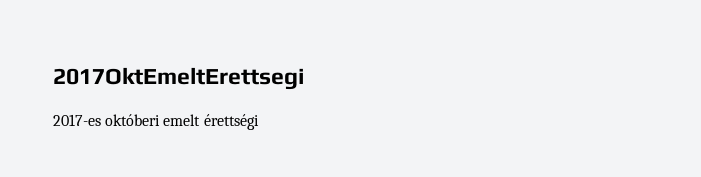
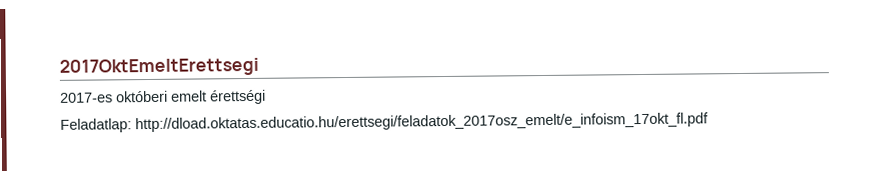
(259, 122) none -> [60,112,709,133] // Feladatlap: http://dload.oktatas.educatio.hu/erettsegi/feladatok_2017osz_emelt/e_infoism_17okt_fl.pdf

